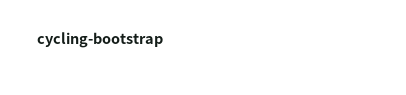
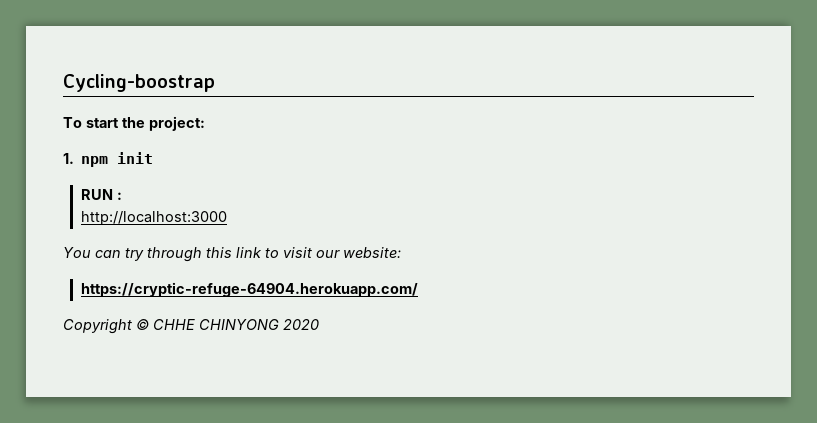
[37,32,163,48] cycling-bootstrap -> [63,74,215,92] [63,116,205,131] [63,152,154,167] [80,189,122,200] [80,211,227,225] [63,247,401,262] [80,282,418,297] [63,319,320,334] Cycling-boostrap // To start the project: // 1. npm init // RUN : // http://localhost:3000 // You can try through this link to visit our website: // https://cryptic-refuge-64904.herokuapp.com/ // Copyright © CHHE CHINYONG 2020

